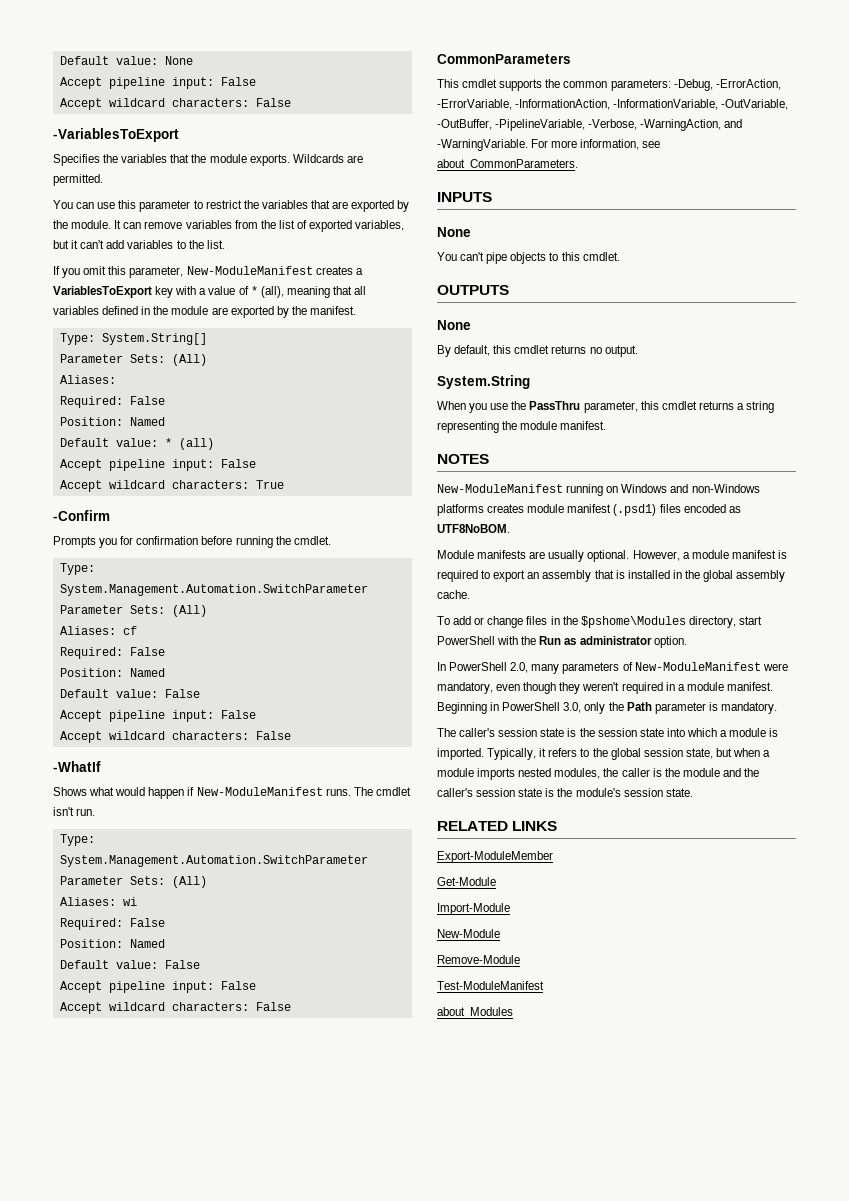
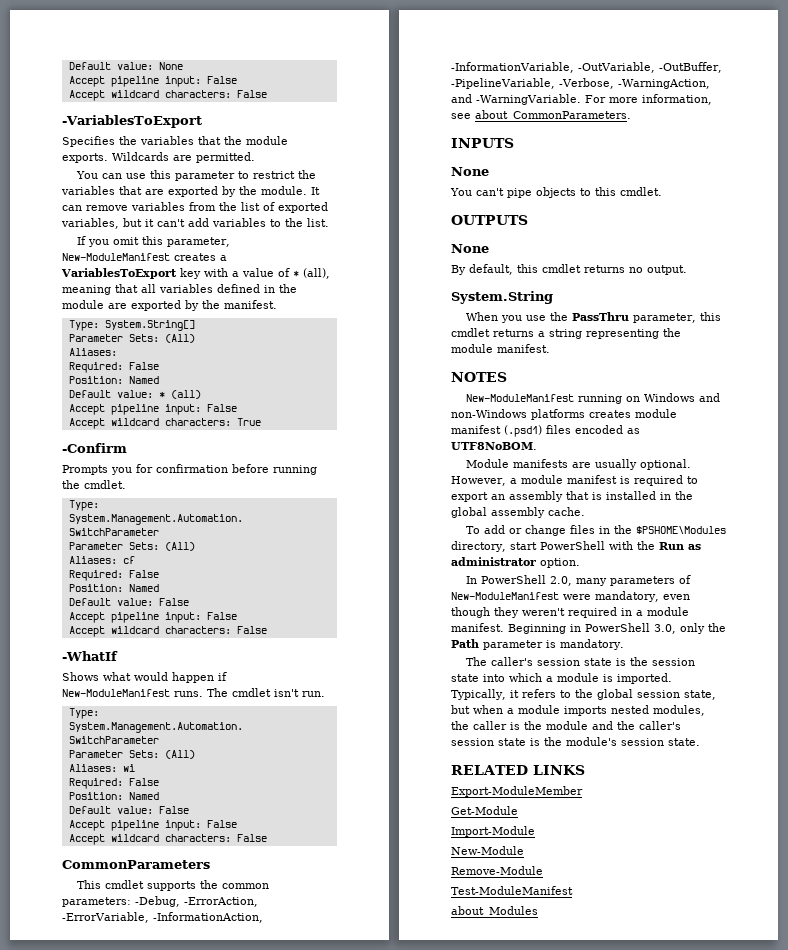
[580,616,686,628] $pshome\Modules -> [635,526,726,534] $PSHOME\Modules

